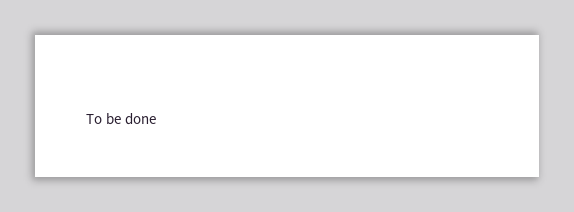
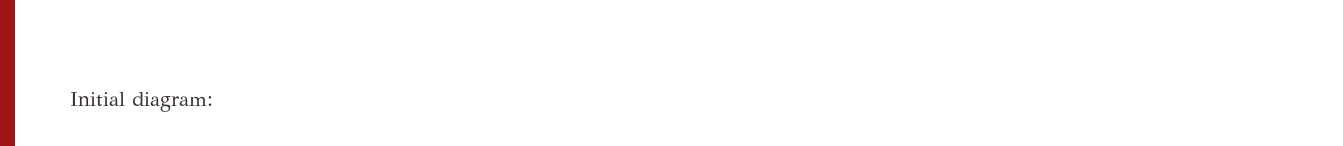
[86,113,157,125] To be done -> [70,92,213,112] Initial diagram:

